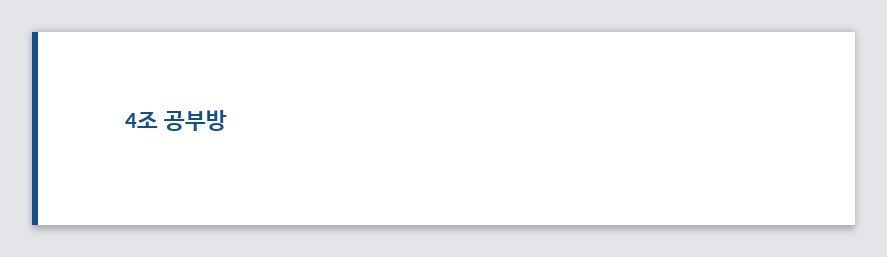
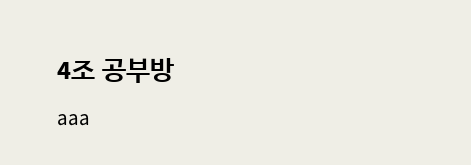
(228, 120) none -> [57,114,90,126] // aaa

